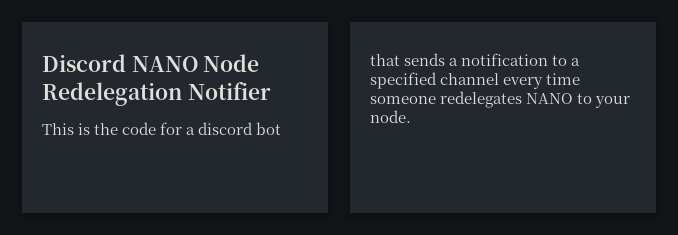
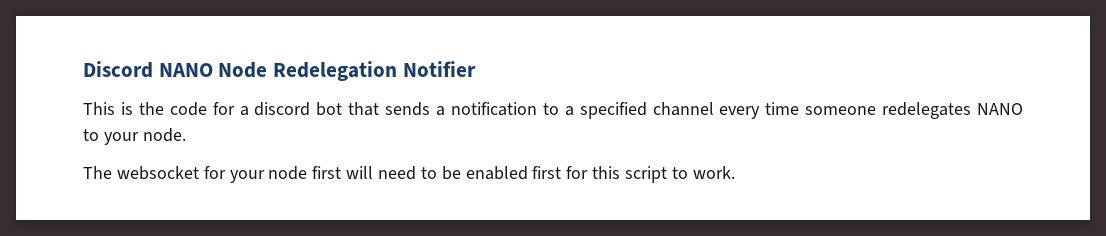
(411, 116) none -> [83,166,735,183] // The websocket for your node first will need to be enabled first for this script to work.

